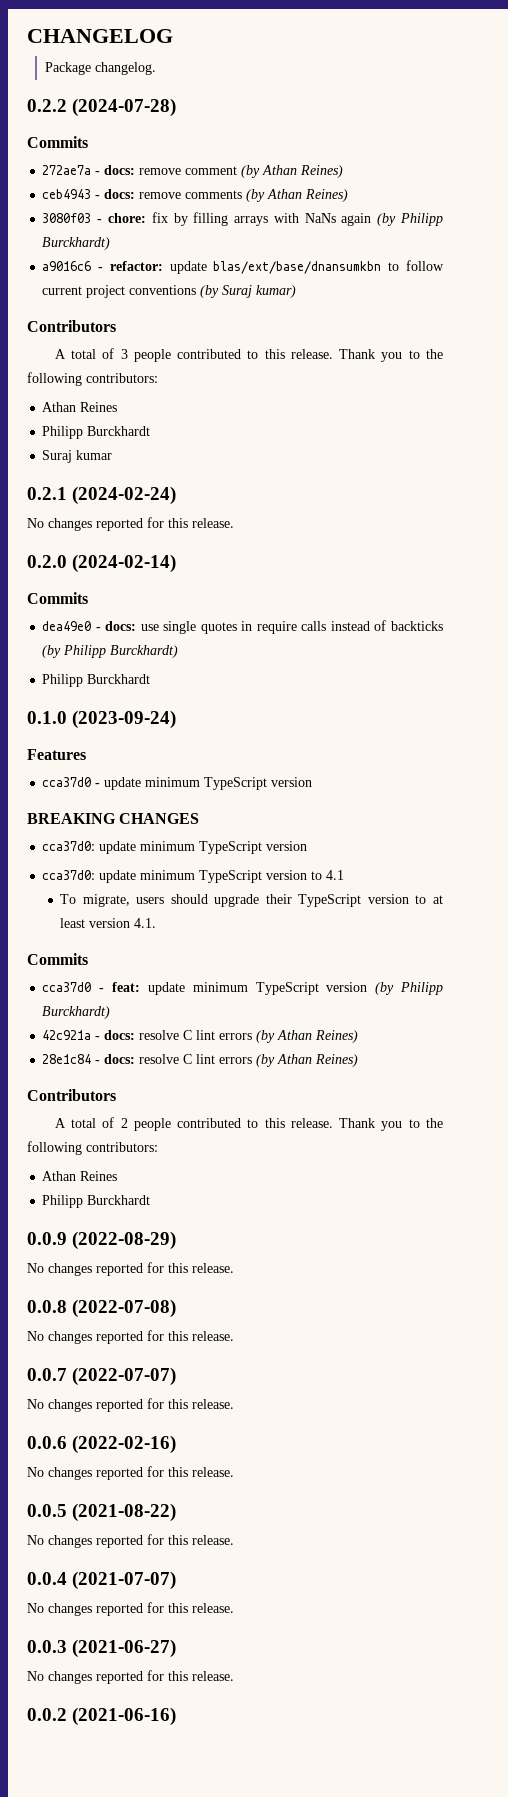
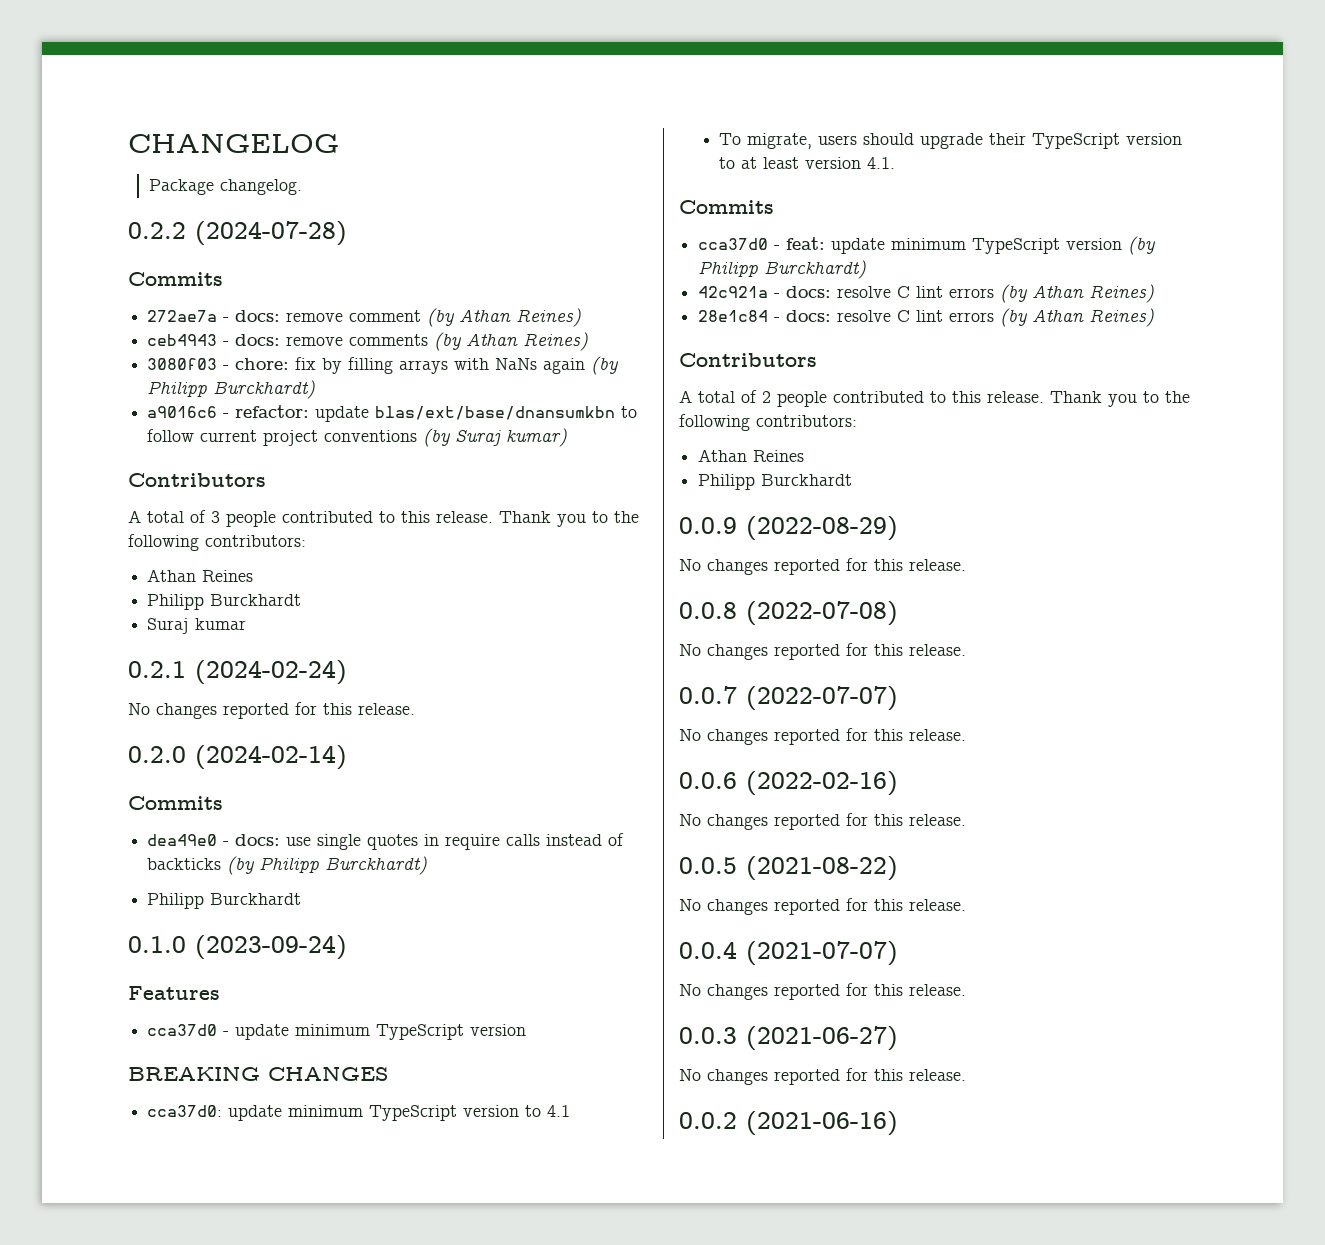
[42,870,308,883] // cca37d0: update minimum TypeScript version -> (520, 1111) none

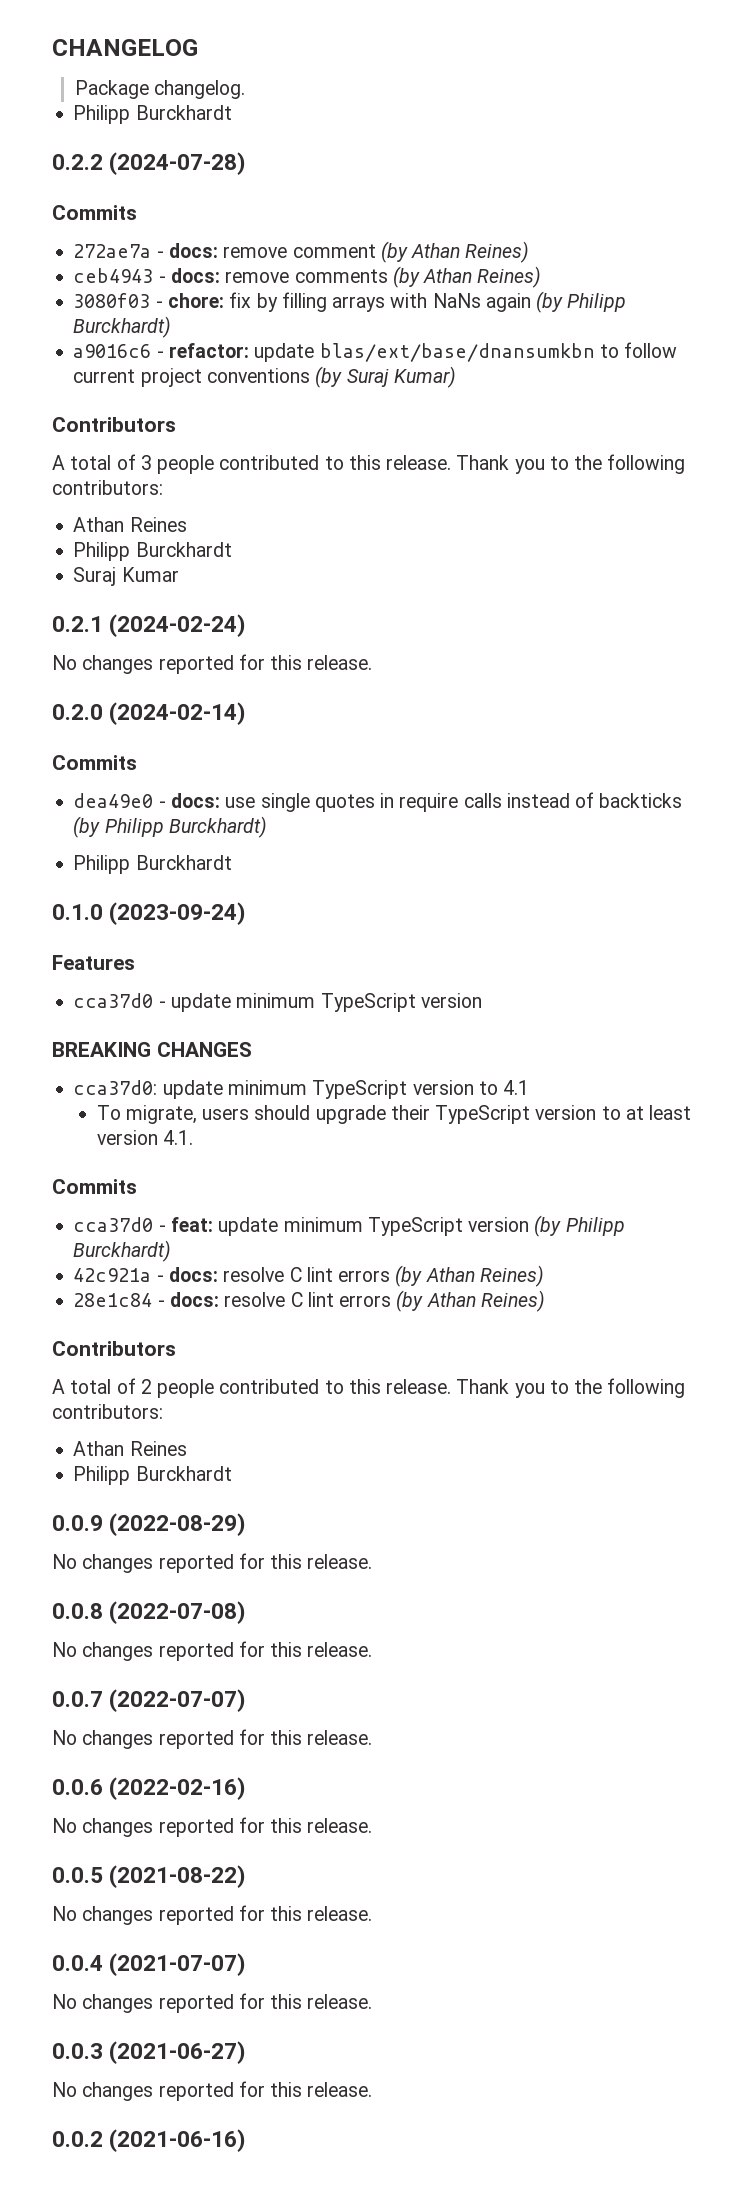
(303, 187) none -> [73,105,232,124] // Philipp Burckhardt
[506,428,568,447] kumar) -> [393,366,456,388] Kumar)
[195,618,247,630] kumar -> [121,567,179,582] Kumar

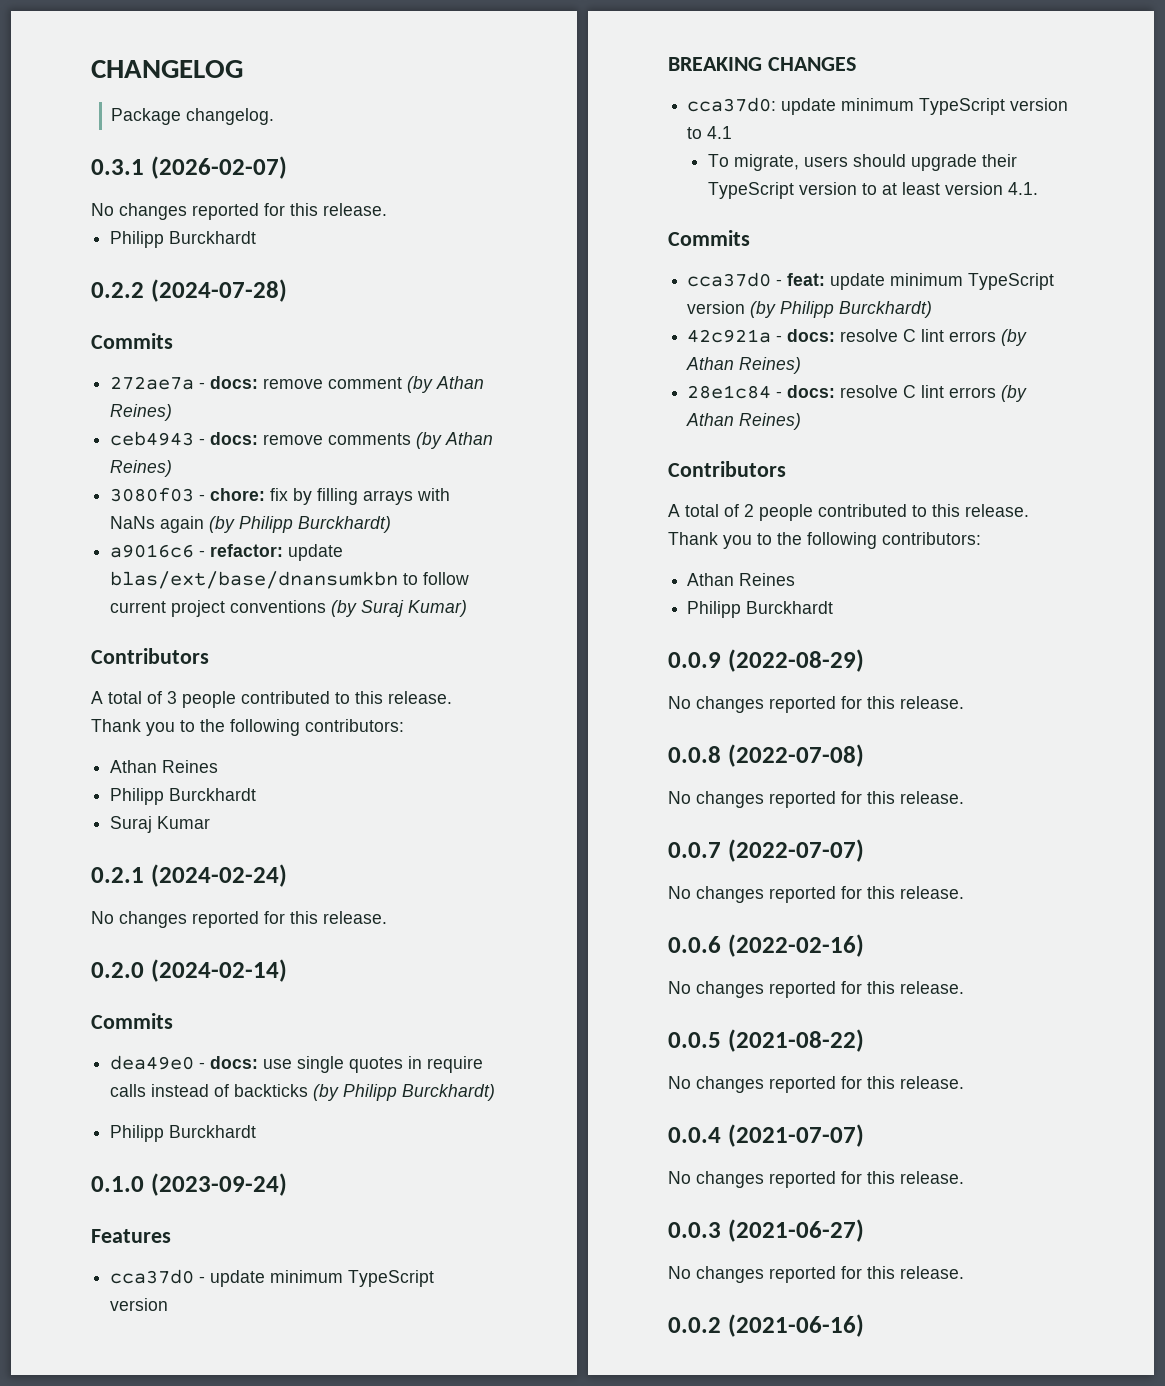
(246, 89) none -> [91,156,287,179] [91,203,387,220] // 0.3.1 (2026-02-07) // No changes reported for this release.

